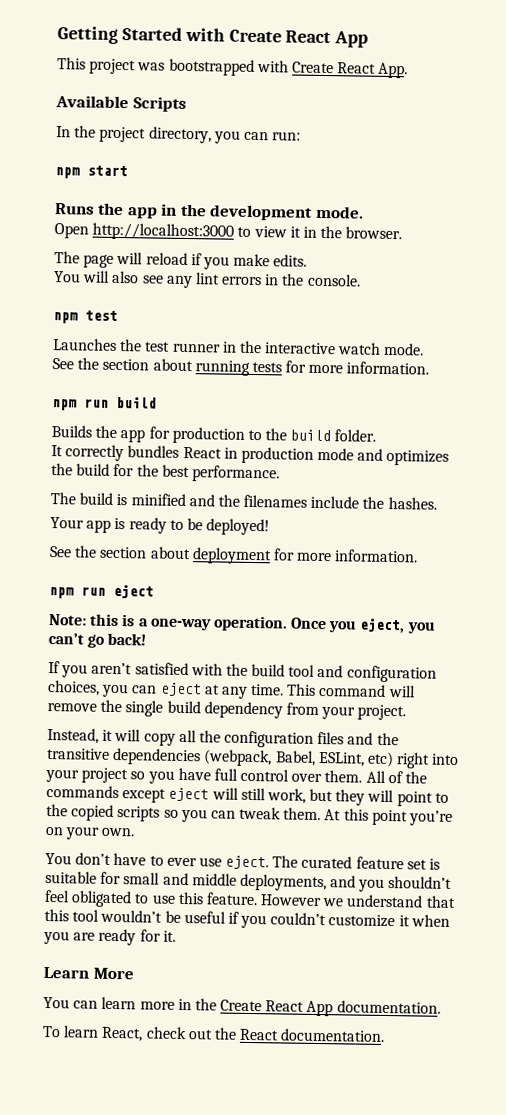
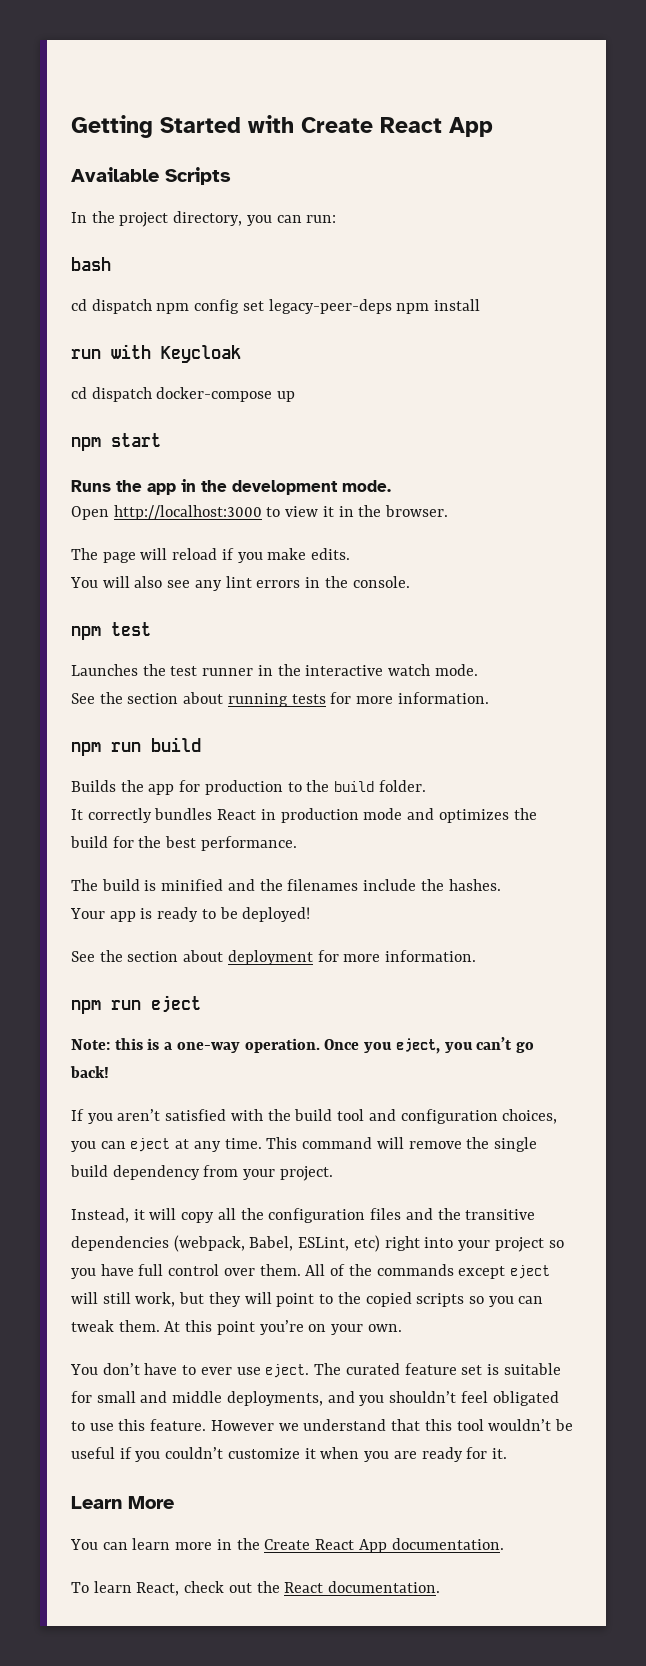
[57,57,409,79] // This project was bootstrapped with Create React App. -> (493, 127) none
(302, 136) none -> [71,257,111,271] [71,299,481,314] [71,344,241,363] [71,387,296,402] // bash // cd dispatch npm config set legacy-peer-deps npm install // run with Keycloak // cd dispatch docker-compose up

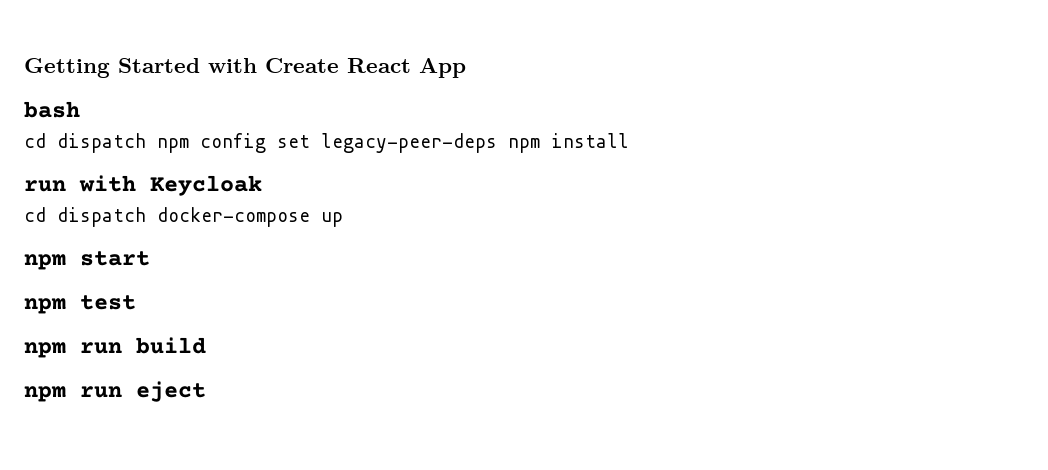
[71,167,231,185] [71,211,337,227] // Available Scripts // In the project directory, you can run: -> (466, 68) none
[71,479,391,495] [71,505,449,520] [71,548,351,563] [70,576,410,591] [71,622,151,640] [71,664,478,676] [71,692,489,707] [71,737,201,756] [71,780,426,795] [71,808,537,823] [70,836,297,851] [71,879,501,891] [70,907,311,922] [71,950,477,965] [71,995,201,1014] [71,1037,534,1054] [70,1066,109,1078] [71,1109,558,1124] [71,1137,537,1152] [70,1165,333,1181] [71,1208,536,1223] [71,1235,564,1252] [71,1264,550,1279] [71,1292,544,1307] [71,1320,402,1335] [70,1363,561,1378] [71,1391,559,1406] [71,1419,573,1431] [71,1447,507,1462] [71,1496,174,1509] [70,1538,504,1553] [71,1581,441,1596] Runs the app in the development mode. // Open http://localhost:3000 to view it in the browser. // The page will reload if you make edits. // You will also see any lint errors in the console. // npm test // Launches the test runner in the interactive watch mode. // See the section about running tests for more information. // npm run build // Builds the app for production to the build folder. // It correctly bundles React in production mode and optimizes the build for the best performance. // The build is minified and the filenames include the hashes. // Your app is ready to be deployed! // See the section about deployment for more information. // npm run eject // Note: this is a one-way operation. Once you eject, you can’t go back! // If you aren’t satisfied with the build tool and configuration choices, you can eject at any time. This command will remove the single build dependency from your project. // Instead, it will copy all the configuration files and the transitive dependencies (webpack, Babel, ESLint, etc) right into your project so you have full control over them. All of the commands except eject will still work, but they will point to the copied scripts so you can tweak them. At this point you’re on your own. // You don’t have to ever use eject. The curated feature set is suitable for small and middle deployments, and you shouldn’t feel obligated to use this feature. However we understand that this tool wouldn’t be useful if you couldn’t customize it when you are ready for it. // Learn More // You can learn more in the Create React App documentation. // To learn React, check out the React documentation. -> [24,295,136,314] [24,337,206,358] [24,381,206,402] npm test // npm run build // npm run eject

